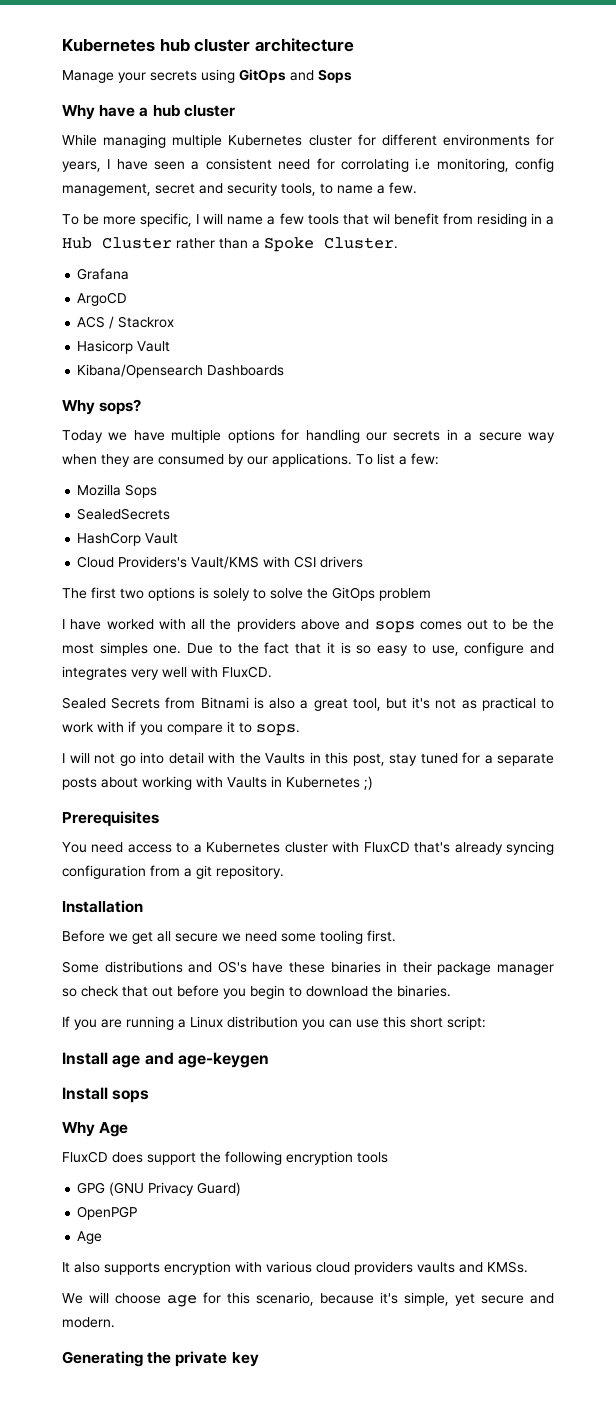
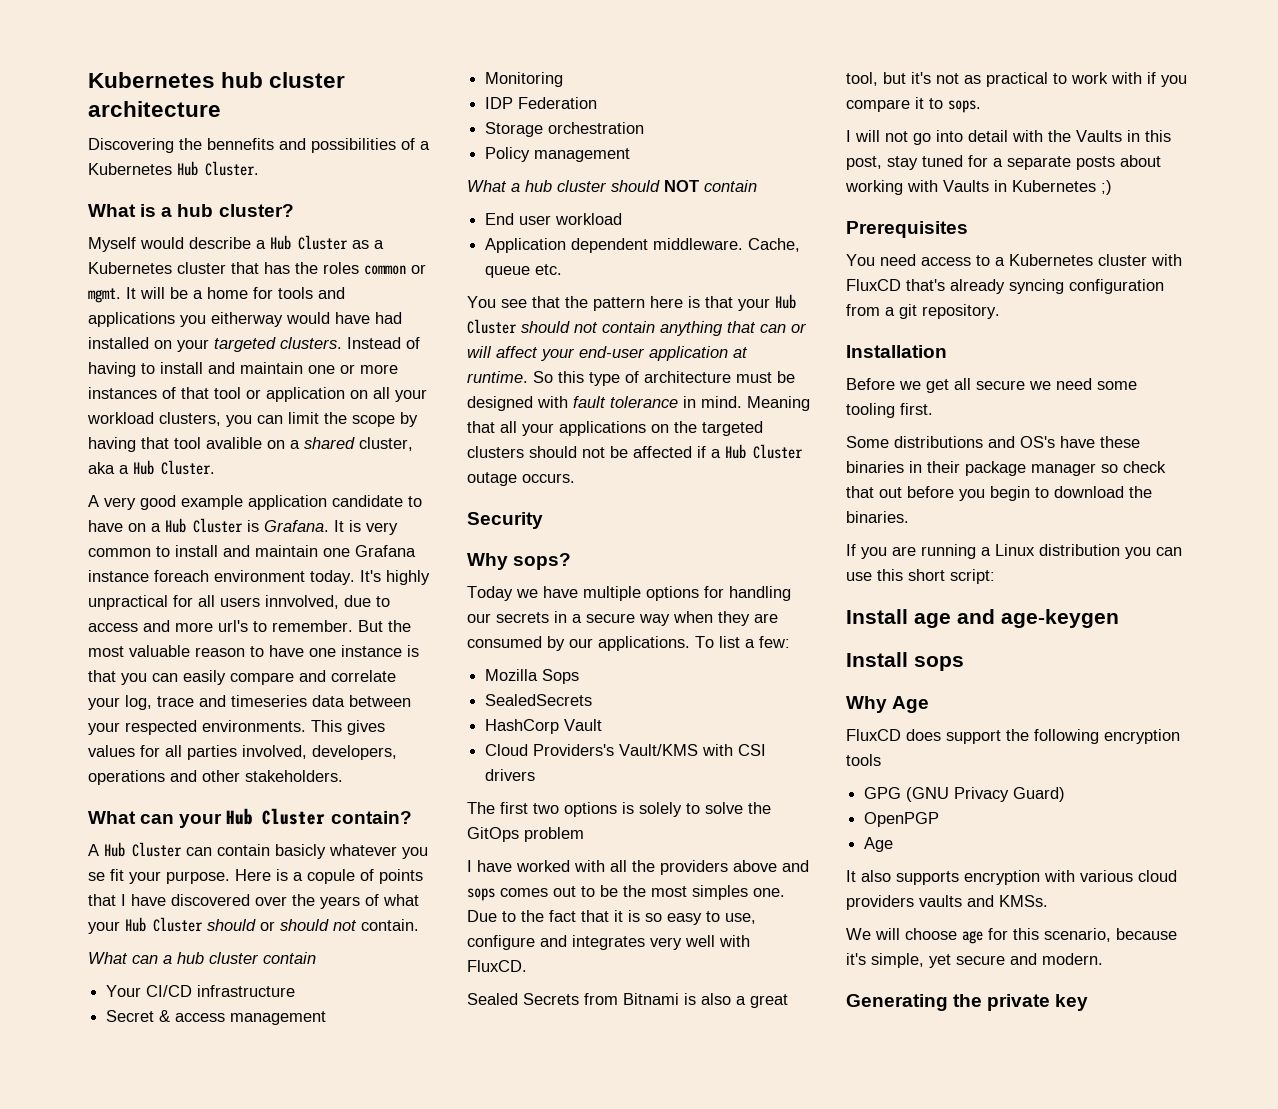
[62,69,352,83] [62,105,235,120] [62,134,554,148] [62,158,554,172] [62,182,417,196] [62,213,554,227] [62,237,398,252] [77,268,130,280] [77,292,128,306] [77,316,175,329] [77,340,171,354] [77,364,285,378] Manage your secrets using GitOps and Sops // Why have a hub cluster // While managing multiple Kubernetes cluster for different environments for years, I have seen a consistent need for corrolating i.e monitoring, config management, secret and security tools, to name a few. // To be more specific, I will name a few tools that wil benefit from residing in a Hub Cluster rather than a Spoke Cluster. // Grafana // ArgoCD // ACS / Stackrox // Hasicorp Vault // Kibana/Opensearch Dashboards -> [88,138,430,153] [88,161,259,176] [88,204,294,217] [88,235,384,252] [88,262,426,275] [88,287,345,303] [88,312,402,327] [88,337,420,352] [88,362,398,377] [88,387,427,402] [87,412,418,427] [88,437,413,452] [88,460,215,475] [88,495,422,510] [88,518,398,535] [88,545,416,557] [88,570,430,585] [88,595,390,610] [88,620,411,632] [88,645,419,657] [88,670,396,685] [88,695,411,710] [88,720,385,735] [88,745,397,760] [88,770,343,785] [88,808,412,828] [88,842,428,859] [88,869,423,884] [88,894,419,909] [88,917,419,934] [88,952,316,964] [106,985,296,997] [106,1010,327,1025] [485,72,564,87] [485,97,598,109] [485,122,645,137] [485,147,631,162] [467,180,757,192] [485,213,623,225] [485,238,801,253] [485,264,563,278] [467,294,796,311] [467,319,807,336] [467,346,748,361] [467,371,795,386] [467,396,810,411] [467,421,763,436] [467,444,803,459] [467,472,575,486] [467,512,543,529] Discovering the bennefits and possibilities of a Kubernetes Hub Cluster. // What is a hub cluster? // Myself would describe a Hub Cluster as a Kubernetes cluster that has the roles common or mgmt. It will be a home for tools and applications you eitherway would have had installed on your targeted clusters. Instead of having to install and maintain one or more instances of that tool or application on all your workload clusters, you can limit the scope by having that tool avalible on a shared cluster, aka a Hub Cluster. // A very good example application candidate to have on a Hub Cluster is Grafana. It is very common to install and maintain one Grafana instance foreach environment today. It's highly unpractical for all users innvolved, due to access and more url's to remember. But the most valuable reason to have one instance is that you can easily compare and correlate your log, trace and timeseries data between your respected environments. This gives values for all parties involved, developers, operations and other stakeholders. // What can your Hub Cluster contain? // A Hub Cluster can contain basicly whatever you se fit your purpose. Here is a copule of points that I have discovered over the years of what your Hub Cluster should or should not contain. // What can a hub cluster contain // Your CI/CD infrastructure // Secret & access management // Monitoring // IDP Federation // Storage orchestration // Policy management // What a hub cluster should NOT contain // End user workload // Application dependent middleware. Cache, queue etc. // You see that the pattern here is that your Hub Cluster should not contain anything that can or will affect your end-user application at runtime. So this type of architecture must be designed with fault tolerance in mind. Meaning that all your applications on the targeted clusters should not be affected if a Hub Cluster outage occurs. // Security

